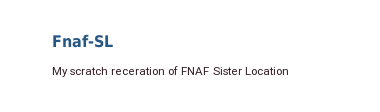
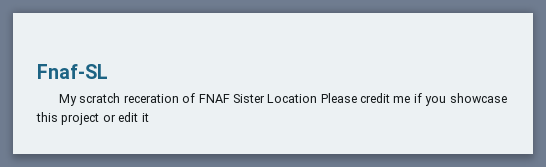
(289, 71) none -> [320,93,507,106] [36,112,149,125] Please credit me if you showcase this project or edit it

